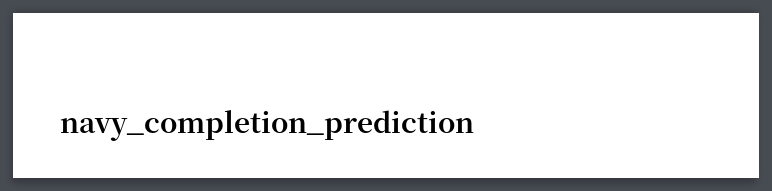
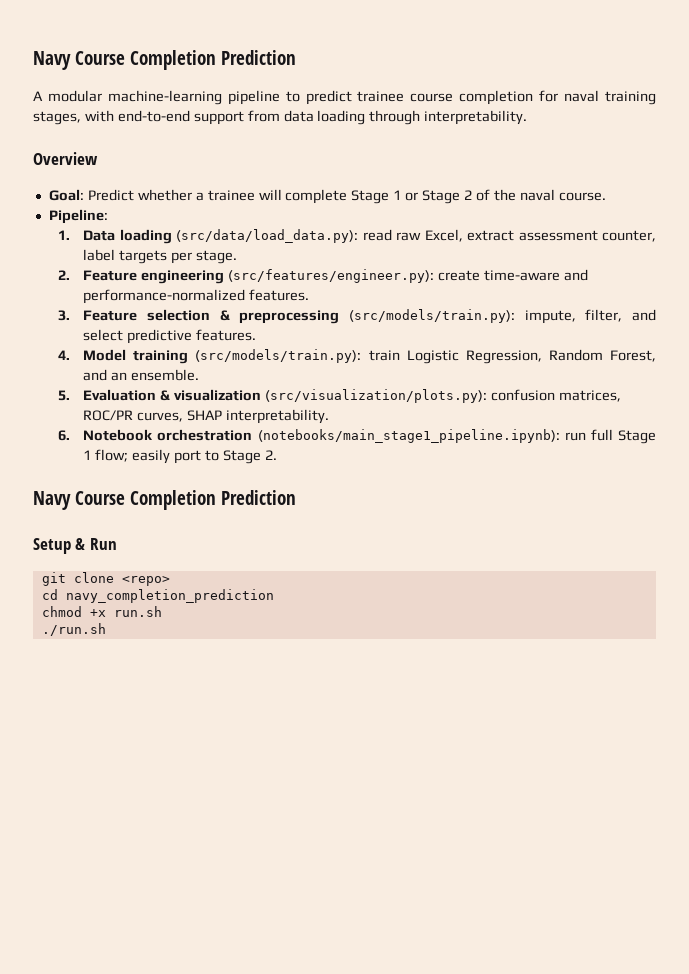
[60,110,474,141] navy_completion_prediction -> [33,50,296,70] [33,90,656,105] [33,110,528,125] [33,152,98,165] [48,189,606,204] [48,209,108,224] [58,229,656,244] [83,249,237,264] [58,269,588,284] [83,289,310,304] [58,309,657,324] [83,329,257,344] [58,349,656,364] [83,369,200,381] [58,389,621,403] [83,409,329,424] [58,429,656,444] [83,449,277,464] [33,490,296,510] [33,538,117,554] [41,572,170,586] [41,589,274,603] [41,606,162,617] [41,623,106,636] Navy Course Completion Prediction // A modular machine-learning pipeline to predict trainee course completion for naval training stages, with end-to-end support from data loading through interpretability. // Overview // Goal: Predict whether a trainee will complete Stage 1 or Stage 2 of the naval course. // Pipeline: // 1. Data loading (src/data/load_data.py): read raw Excel, extract assessment counter, label targets per stage. // 2. Feature engineering (src/features/engineer.py): create time-aware and performance-normalized features. // 3. Feature selection & preprocessing (src/models/train.py): impute, filter, and select predictive features. // 4. Model training (src/models/train.py): train Logistic Regression, Random Forest, and an ensemble. // 5. Evaluation & visualization (src/visualization/plots.py): confusion matrices, ROC/PR curves, SHAP interpretability. // 6. Notebook orchestration (notebooks/main_stage1_pipeline.ipynb): run full Stage 1 flow; easily port to Stage 2. // Navy Course Completion Prediction // Setup & Run // git clone <repo> // cd navy_completion_prediction // chmod +x run.sh // ./run.sh

